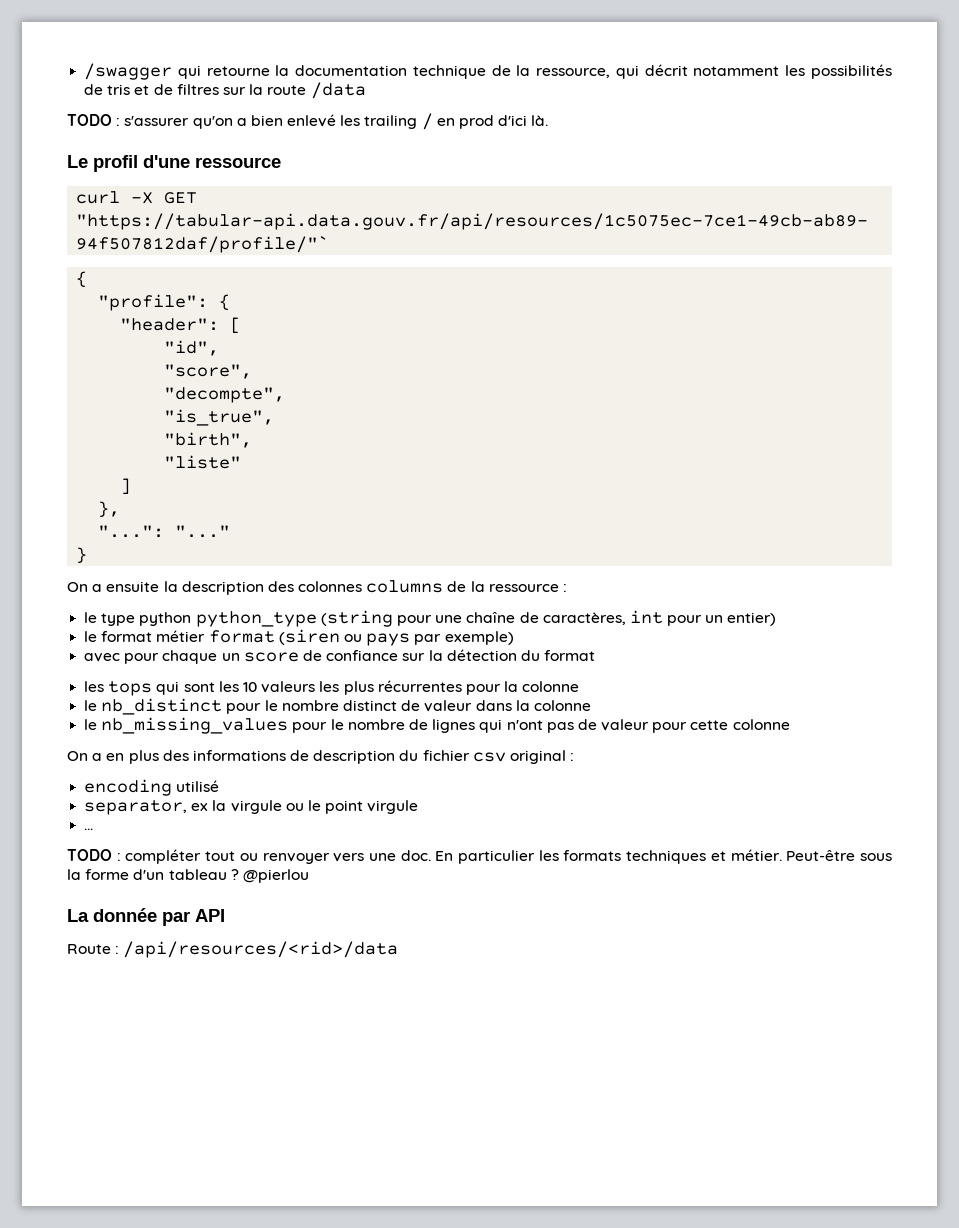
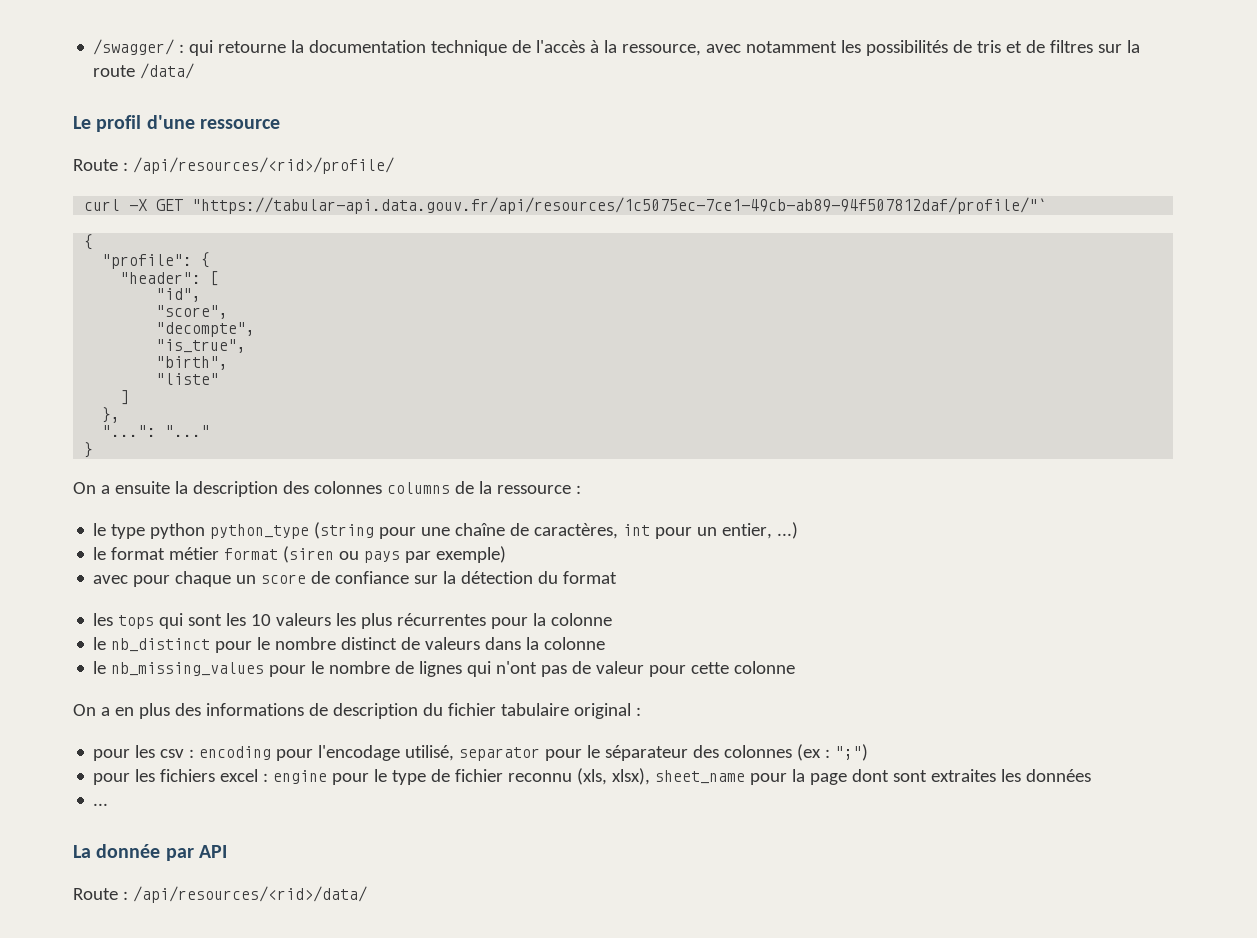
[84,63,173,80] /swagger -> [93,39,185,55] /swagger/ :
[516,64,688,79] la ressource, qui décrit -> [536,40,742,56] l'accès à la ressource, avec
[310,82,366,99] [67,113,549,130] /data // TODO : s'assurer qu'on a bien enlevé les trailing / en prod d'ici là. -> [140,63,195,79] /data/
(281, 162) none -> [73,157,394,174] // Route : /api/resources/<rid>/profile/
[727,612,777,626] entier) -> [722,522,799,539] entier, ...)
[424,700,473,712] valeur -> [425,637,481,650] valeurs
[472,752,506,762] csv -> [500,703,569,716] tabulaire
[84,779,220,796] [84,800,419,815] [84,828,94,830] [67,849,893,864] [67,869,309,883] encoding utilisé // separator, ex la virgule ou le point virgule // ... // TODO : compléter tout ou renvoyer vers une doc. En particulier les formats techniques et métier. Peut-être sous la forme d'un tableau ? @pierlou -> [93,744,869,761] [93,768,1092,785] [93,803,109,806] pour les csv : encoding pour l'encodage utilisé, separator pour le séparateur des colonnes (ex : ";") // pour les fichiers excel : engine pour le type de fichier reconnu (xls, xlsx), sheet_name pour la page dont sont extraites les données // ...
[123,941,399,958] /api/resources/<rid>/data -> [132,886,367,903] /api/resources/<rid>/data/

